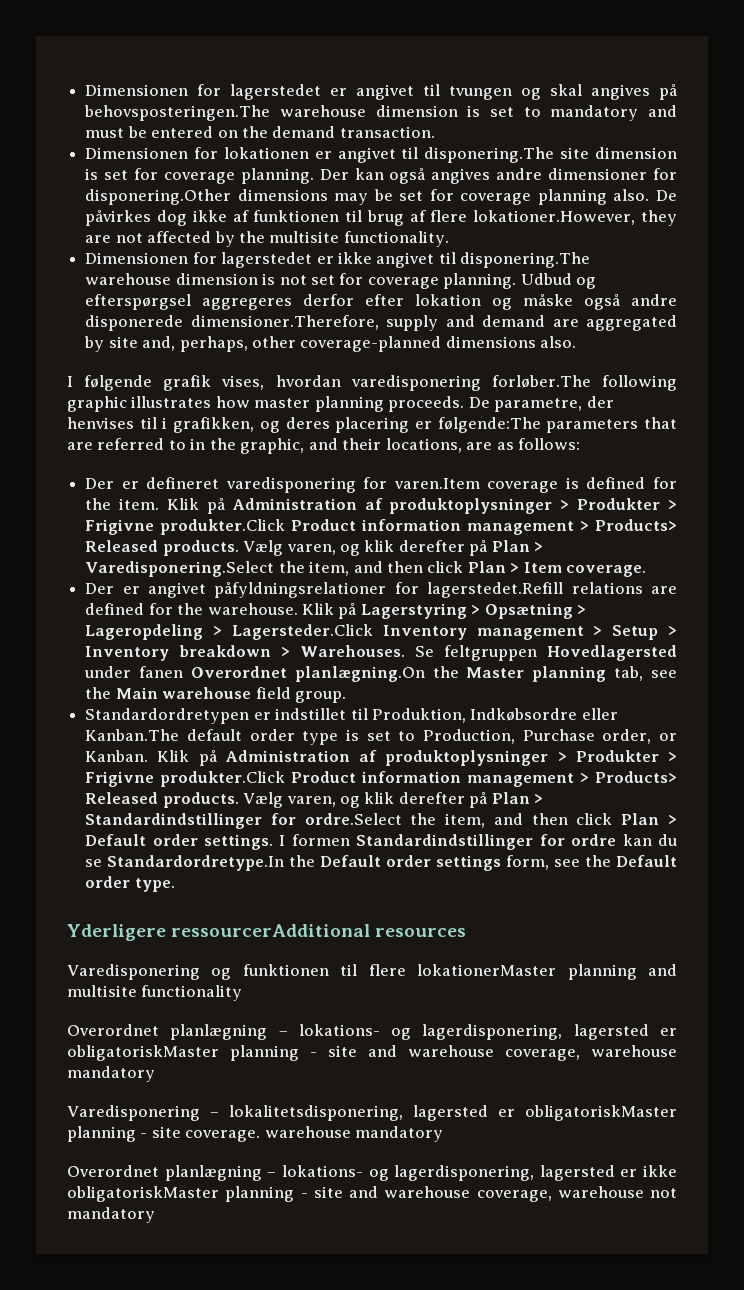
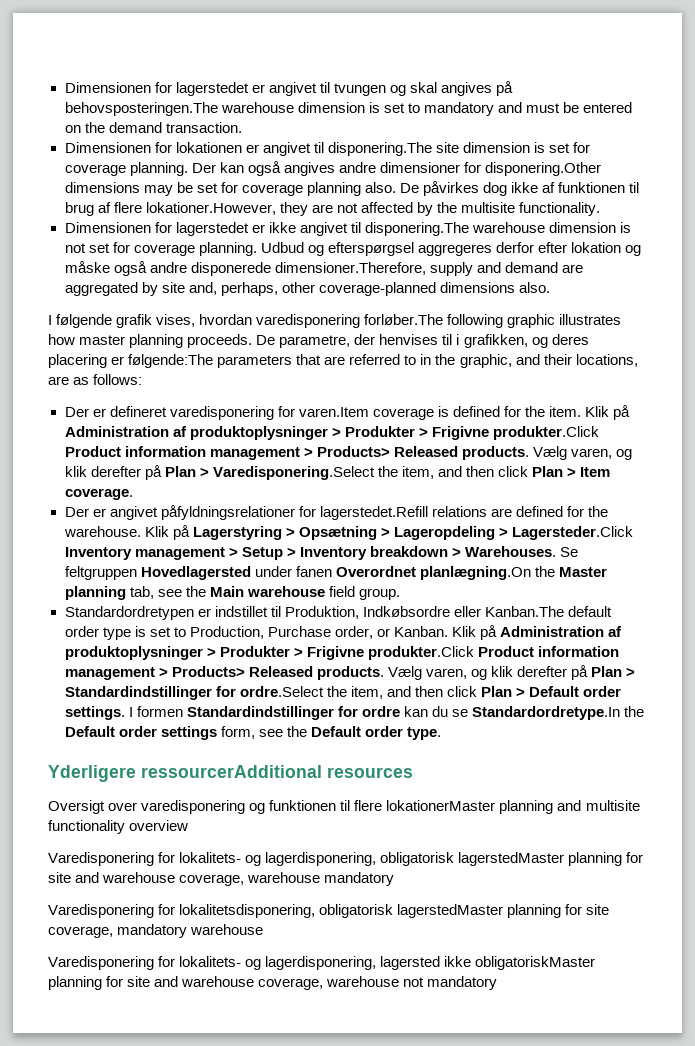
[67,964,200,980] Varedisponering -> [48,800,246,814] Oversigt over varedisponering
[67,1024,677,1040] [67,1045,317,1061] // Overordnet planlægning – lokations- og lagerdisponering, lagersted er obligatoriskMaster planning - -> [129,820,189,831] [48,852,644,866] overview // Varedisponering for lokalitets- og lagerdisponering, obligatorisk lagerstedMaster planning for
[209,1105,677,1121] [67,1126,444,1142] [67,1165,638,1181] – lokalitetsdisponering, lagersted er obligatoriskMaster planning - site coverage. warehouse mandatory // Overordnet planlægning – lokations- og lagerdisponering, lagersted er -> [158,904,610,918] [48,924,264,938] [48,956,441,970] for lokalitetsdisponering, obligatorisk lagerstedMaster planning for site coverage, mandatory warehouse // Varedisponering for lokalitets- og lagerdisponering, lagersted
[300,1193,308,1198] - -> [106,976,124,987] for

